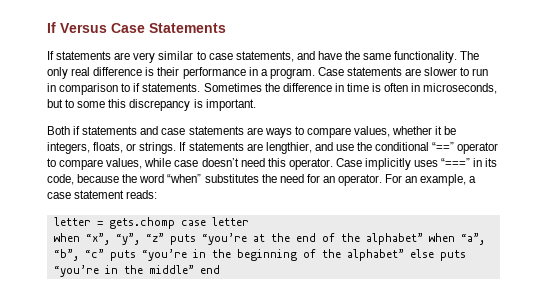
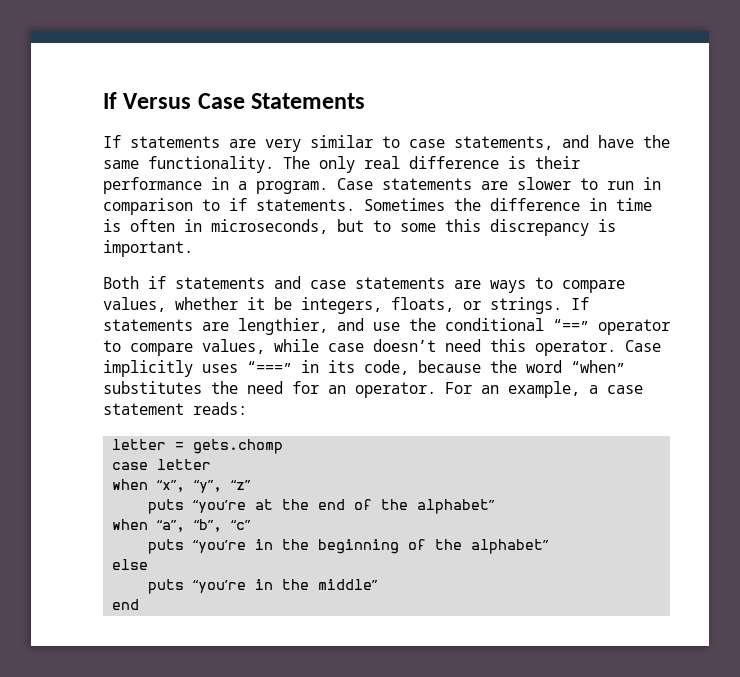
(175, 223) none -> (284, 446) //
(164, 237) none -> (252, 485) //
(423, 239) none -> (496, 506) //
(104, 253) none -> (252, 525) //
(404, 255) none -> (550, 546) //
(434, 253) none -> (149, 564) //
(194, 269) none -> (379, 584) //

